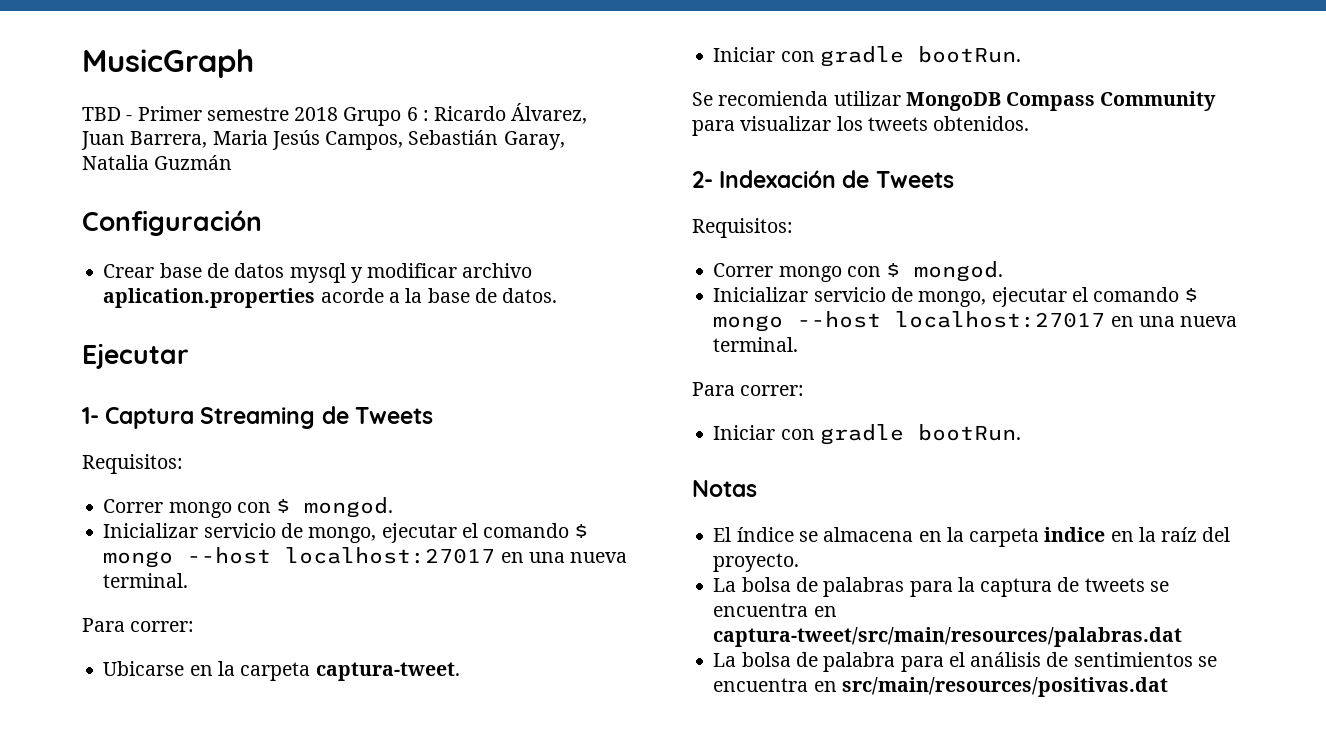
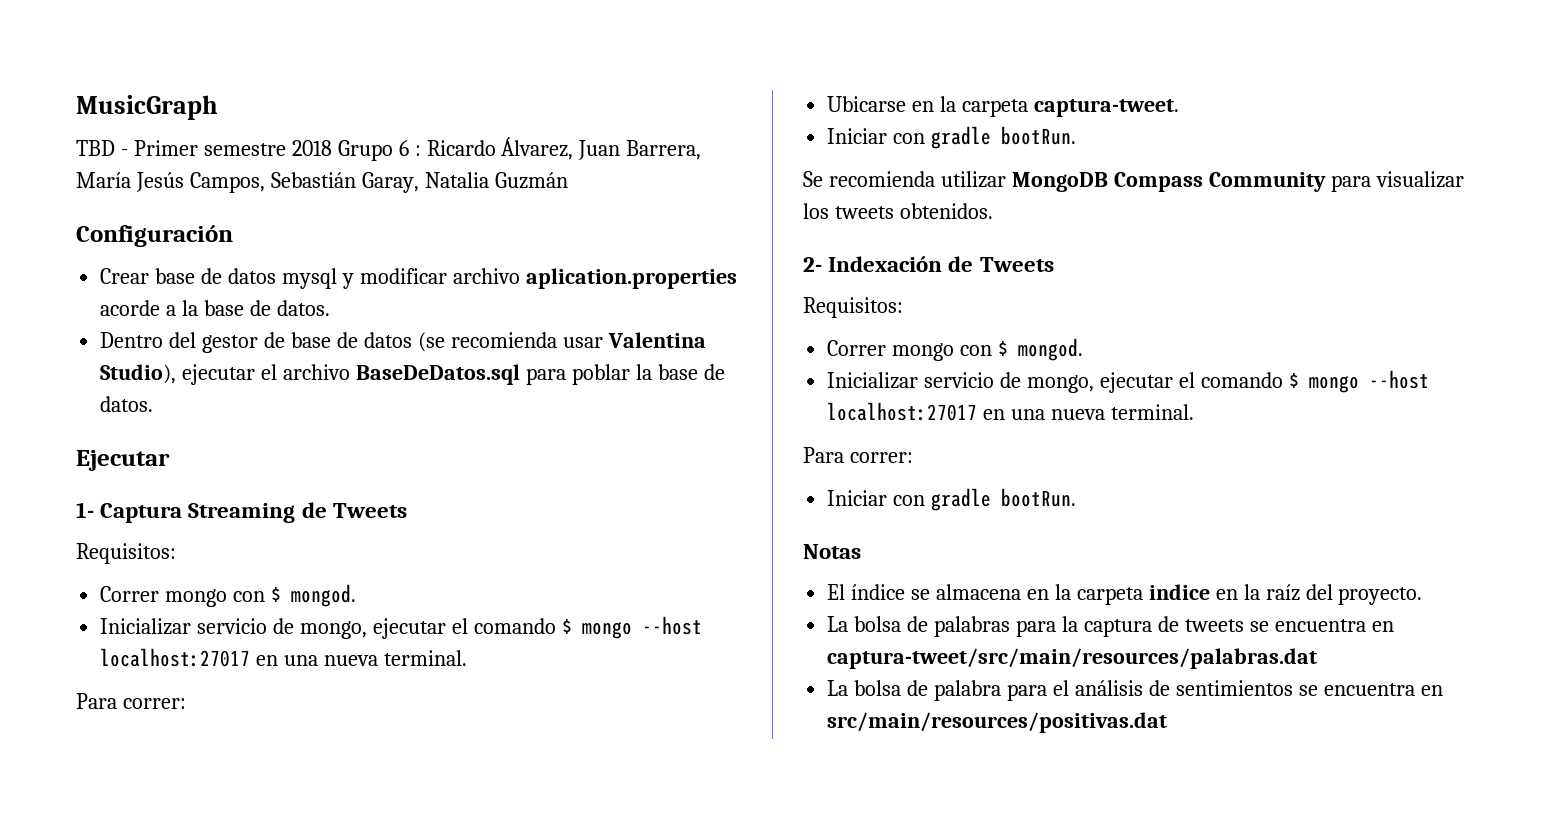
[212,130,268,145] Maria -> [76,172,131,188] María
(558, 295) none -> [100,332,706,353] [100,364,725,385] [100,396,154,412] // Dentro del gestor de base de datos (se recomienda usar Valentina Studio), ejecutar el archivo BaseDeDatos.sql para poblar la base de datos.

